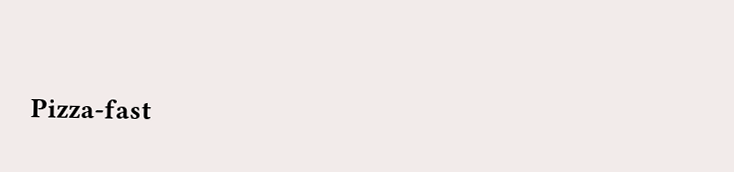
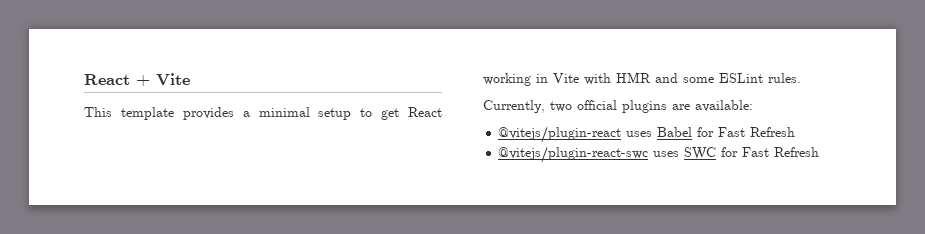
[30,98,152,121] Pizza-fast -> [84,73,190,86] [84,107,442,120] [483,72,801,86] [483,100,753,113] [498,126,796,143] [498,146,820,163] React + Vite // This template provides a minimal setup to get React working in Vite with HMR and some ESLint rules. // Currently, two official plugins are available: // @vitejs/plugin-react uses Babel for Fast Refresh // @vitejs/plugin-react-swc uses SWC for Fast Refresh

